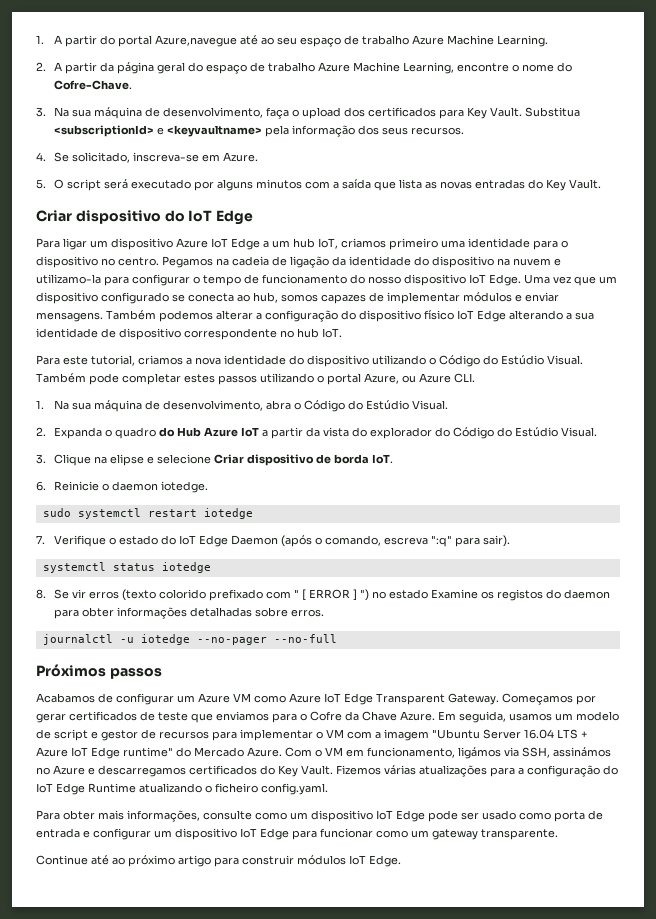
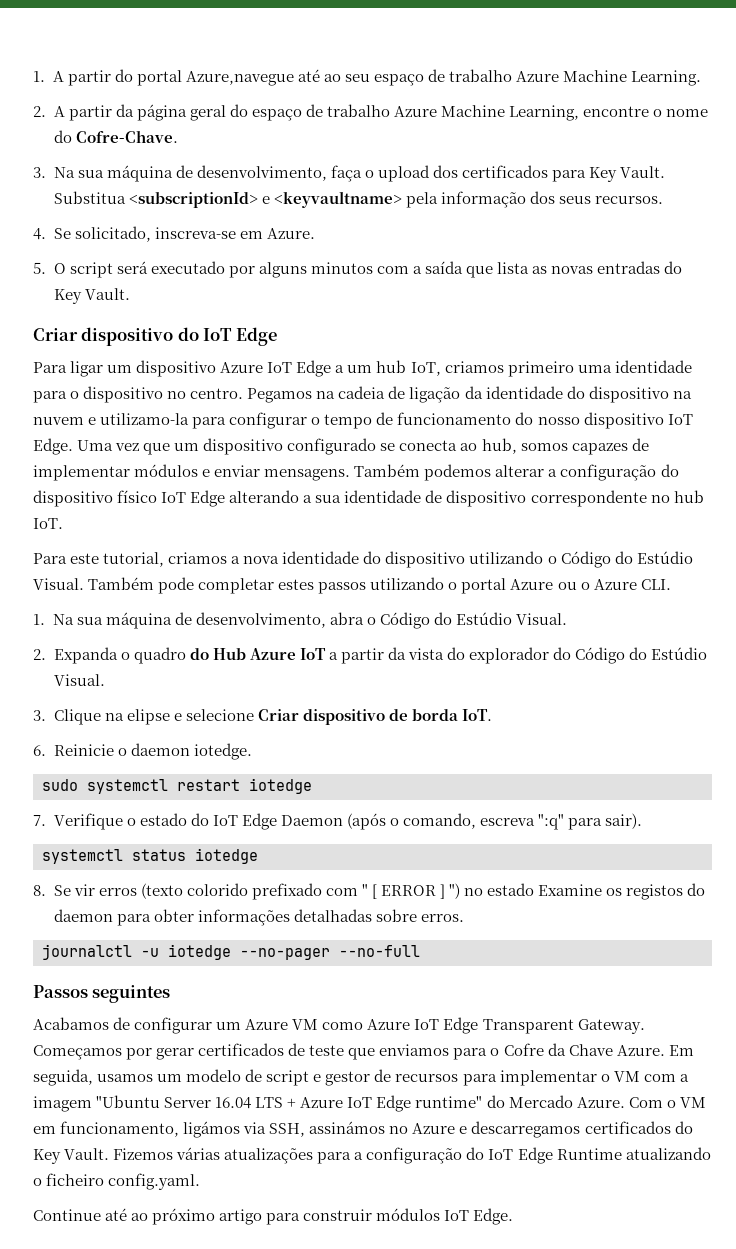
[364,373,416,384] Azure, ou -> [510,579,590,590] Azure ou o
[36,664,162,679] Próximos passos -> [33,985,171,1003] Passos seguintes
[36,810,603,822] [36,828,558,840] // Para obter mais informações, consulte como um dispositivo IoT Edge pode ser usado como porta de entrada e configurar um dispositivo IoT Edge para funcionar como um gateway transparente. -> (201, 1181) none

